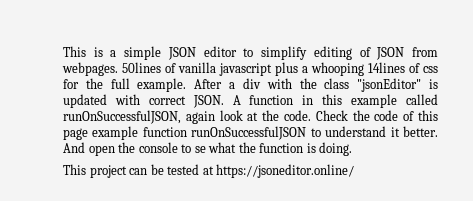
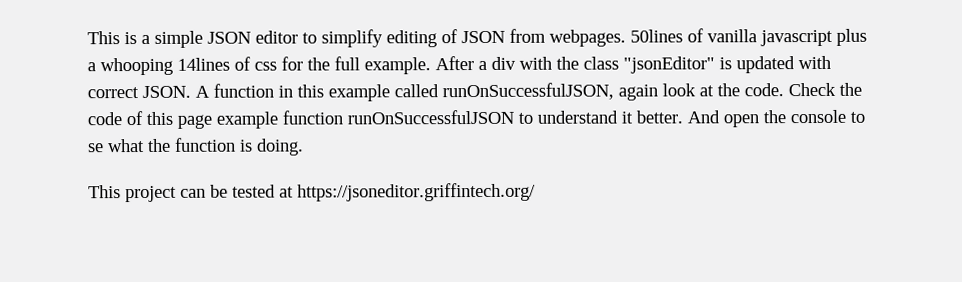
[216,164,355,178] https://jsoneditor.online/ -> [297,182,536,202] https://jsoneditor.griffintech.org/

